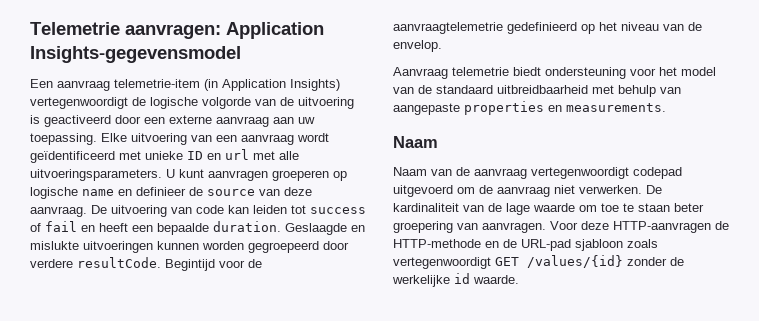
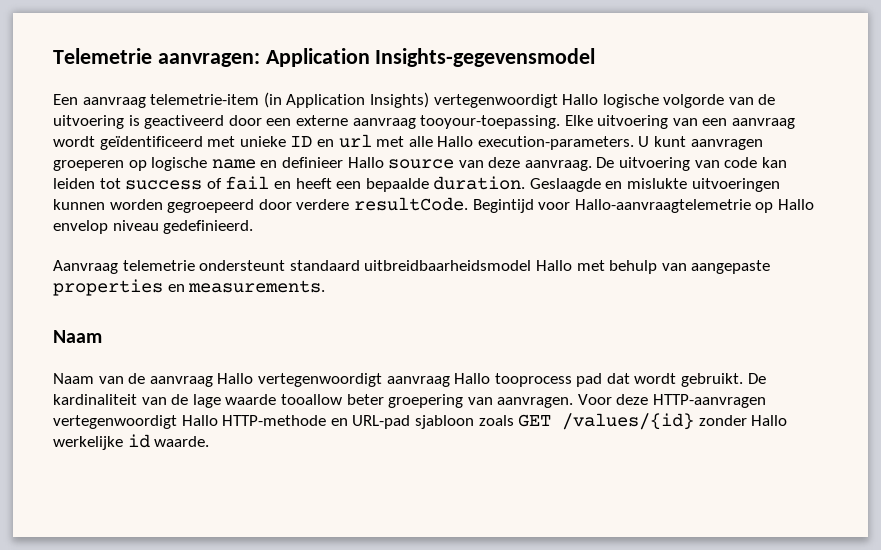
[132,97,146,106] de -> [562,94,599,105] Hallo
[273,117,315,124] [30,133,97,145] aan uw toepassing. -> [420,115,561,129] tooyour-toepassing.
[30,169,162,181] uitvoeringsparameters. -> [437,136,634,150] Hallo execution-parameters.
[189,187,203,196] de -> [347,157,384,168] Hallo
[248,259,262,268] [393,22,702,34] [393,40,442,52] [393,67,716,79] [393,85,588,94] de aanvraagtelemetrie gedefinieerd op het niveau van de envelop. // Aanvraag telemetrie biedt ondersteuning voor het model van de standaard uitbreidbaarheid -> [574,199,814,213] [53,220,254,234] [53,260,572,274] Hallo-aanvraagtelemetrie op Hallo envelop niveau gedefinieerd. // Aanvraag telemetrie ondersteunt standaard uitbreidbaarheidsmodel Hallo
[531,167,682,179] [393,185,642,197] vertegenwoordigt codepad uitgevoerd om de aanvraag niet verwerken. -> [217,373,744,387] Hallo vertegenwoordigt aanvraag Hallo tooprocess pad dat wordt gebruikt.
[579,203,670,212] om toe te staan -> [280,394,342,405] tooallow
[715,221,729,230] de -> [53,415,218,429] vertegenwoordigt Hallo
[503,239,517,248] de -> (348, 422) none
[393,257,491,269] vertegenwoordigt -> (514, 420) none
[670,257,684,266] de -> [751,415,788,426] Hallo

